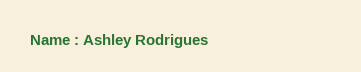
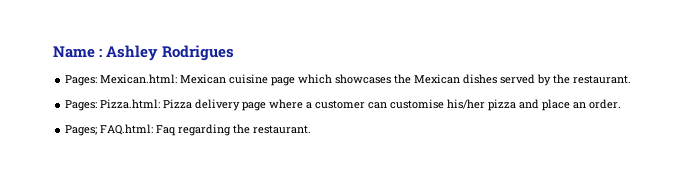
(209, 41) none -> [65,74,632,86] [65,99,622,111] [65,124,312,136] // Pages: Mexican.html: Mexican cuisine page which showcases the Mexican dishes served by the restaurant. // Pages: Pizza.html: Pizza delivery page where a customer can customise his/her pizza and place an order. // Pages; FAQ.html: Faq regarding the restaurant.

